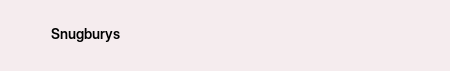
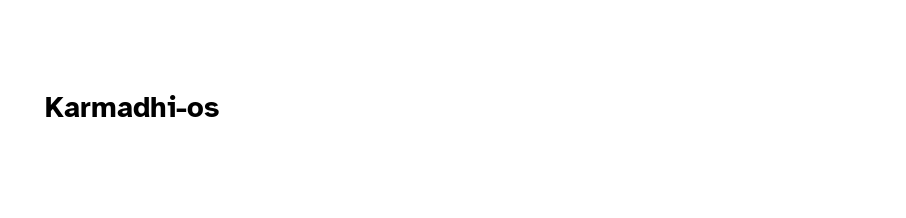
[51,28,120,42] Snugburys -> [45,95,219,117] Karmadhi-os

